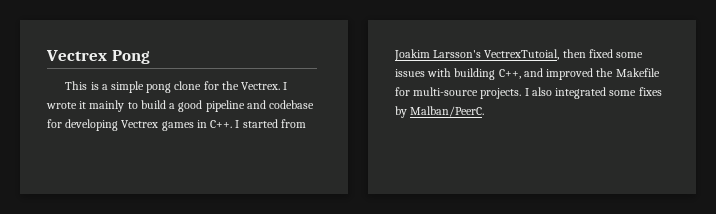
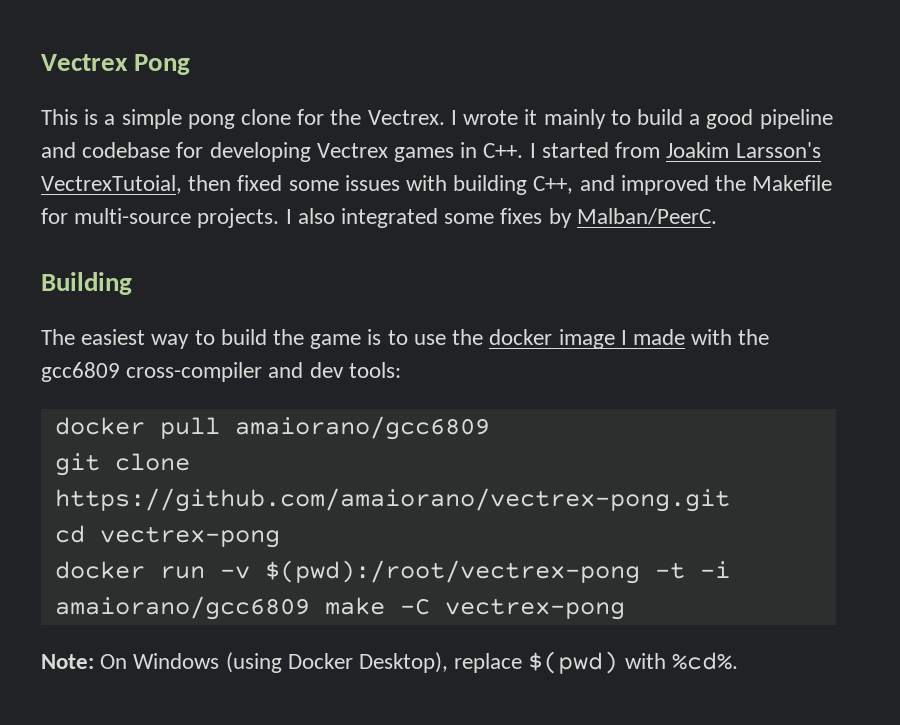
(485, 111) none -> [41,272,132,295] [41,329,770,349] [41,362,401,382] [54,416,490,440] [54,453,190,476] [54,488,730,512] [54,525,280,548] [54,560,730,584] [54,596,625,620] [41,651,738,674] // Building // The easiest way to build the game is to use the docker image I made with the gcc6809 cross-compiler and dev tools: // docker pull amaiorano/gcc6809 // git clone https://github.com/amaiorano/vectrex-pong.git // cd vectrex-pong // docker run -v $(pwd):/root/vectrex-pong -t -i amaiorano/gcc6809 make -C vectrex-pong // Note: On Windows (using Docker Desktop), replace $(pwd) with %cd%.

